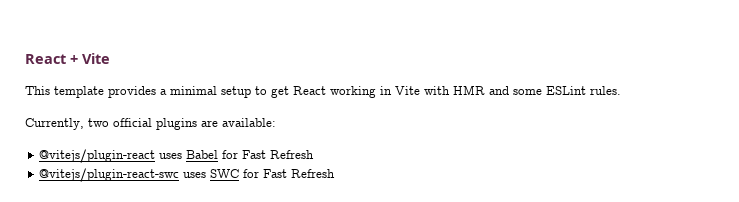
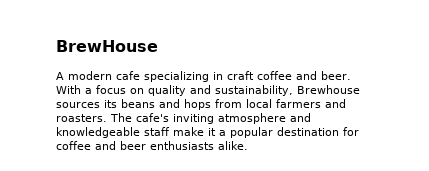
[25,53,110,64] [25,85,621,98] [25,118,276,130] [39,149,315,163] [39,168,336,182] React + Vite // This template provides a minimal setup to get React working in Vite with HMR and some ESLint rules. // Currently, two official plugins are available: // @vitejs/plugin-react uses Babel for Fast Refresh // @vitejs/plugin-react-swc uses SWC for Fast Refresh -> [56,40,158,52] [56,71,351,82] [56,85,360,96] [56,99,346,110] [56,113,311,124] [56,127,359,138] [56,141,248,150] BrewHouse // A modern cafe specializing in craft coffee and beer. With a focus on quality and sustainability, Brewhouse sources its beans and hops from local farmers and roasters. The cafe's inviting atmosphere and knowledgeable staff make it a popular destination for coffee and beer enthusiasts alike.

